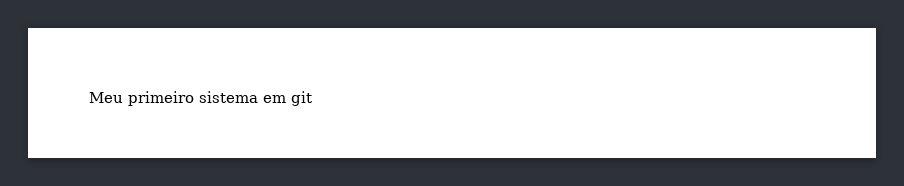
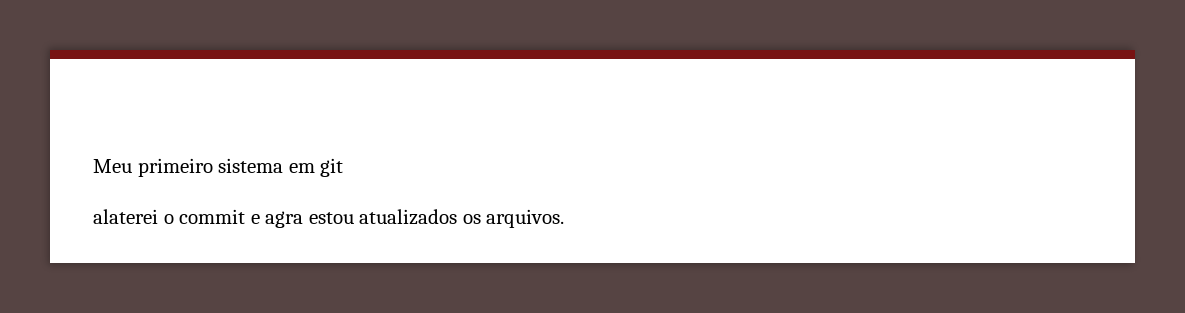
(312, 98) none -> [93,209,565,228] // alaterei o commit e agra estou atualizados os arquivos.

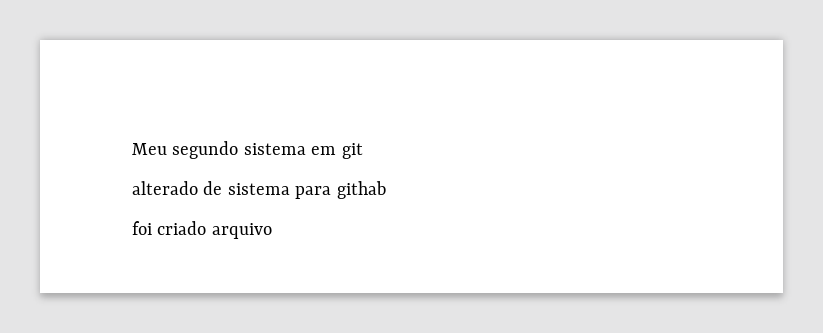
[137,158,213,177] primeiro -> [172,141,239,159] segundo
[93,209,565,228] alaterei o commit e agra estou atualizados os arquivos. -> [132,181,386,199] [132,221,272,239] alterado de sistema para githab // foi criado arquivo

